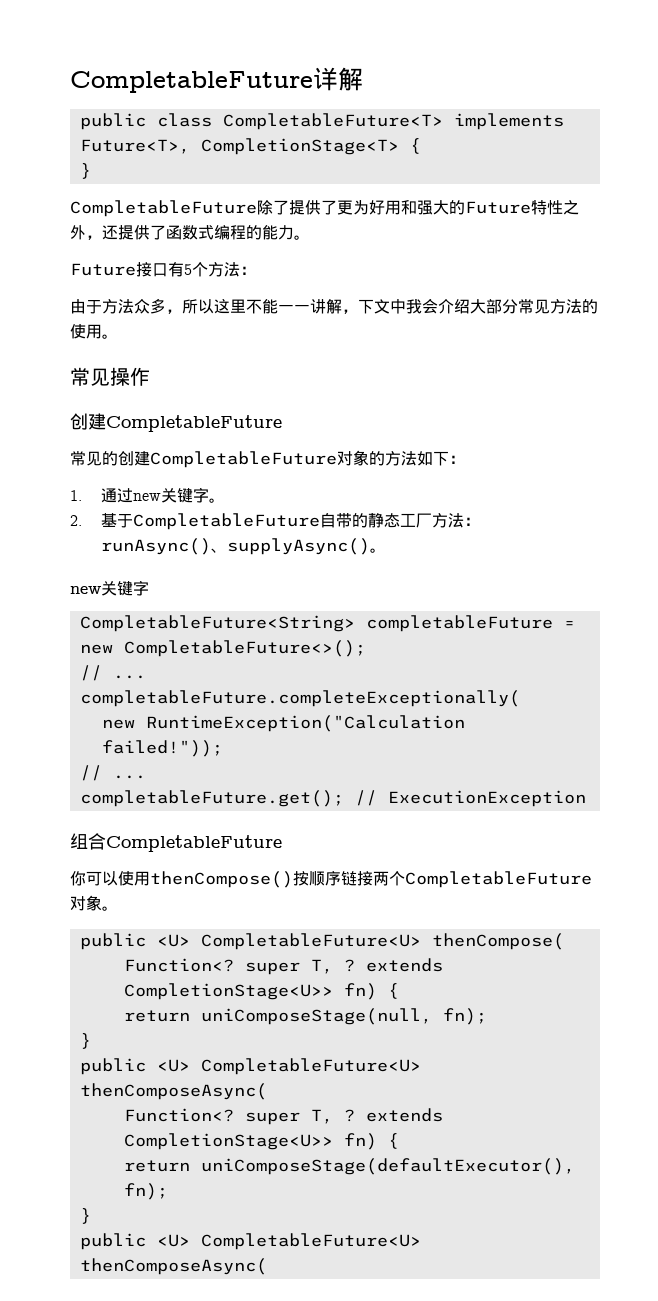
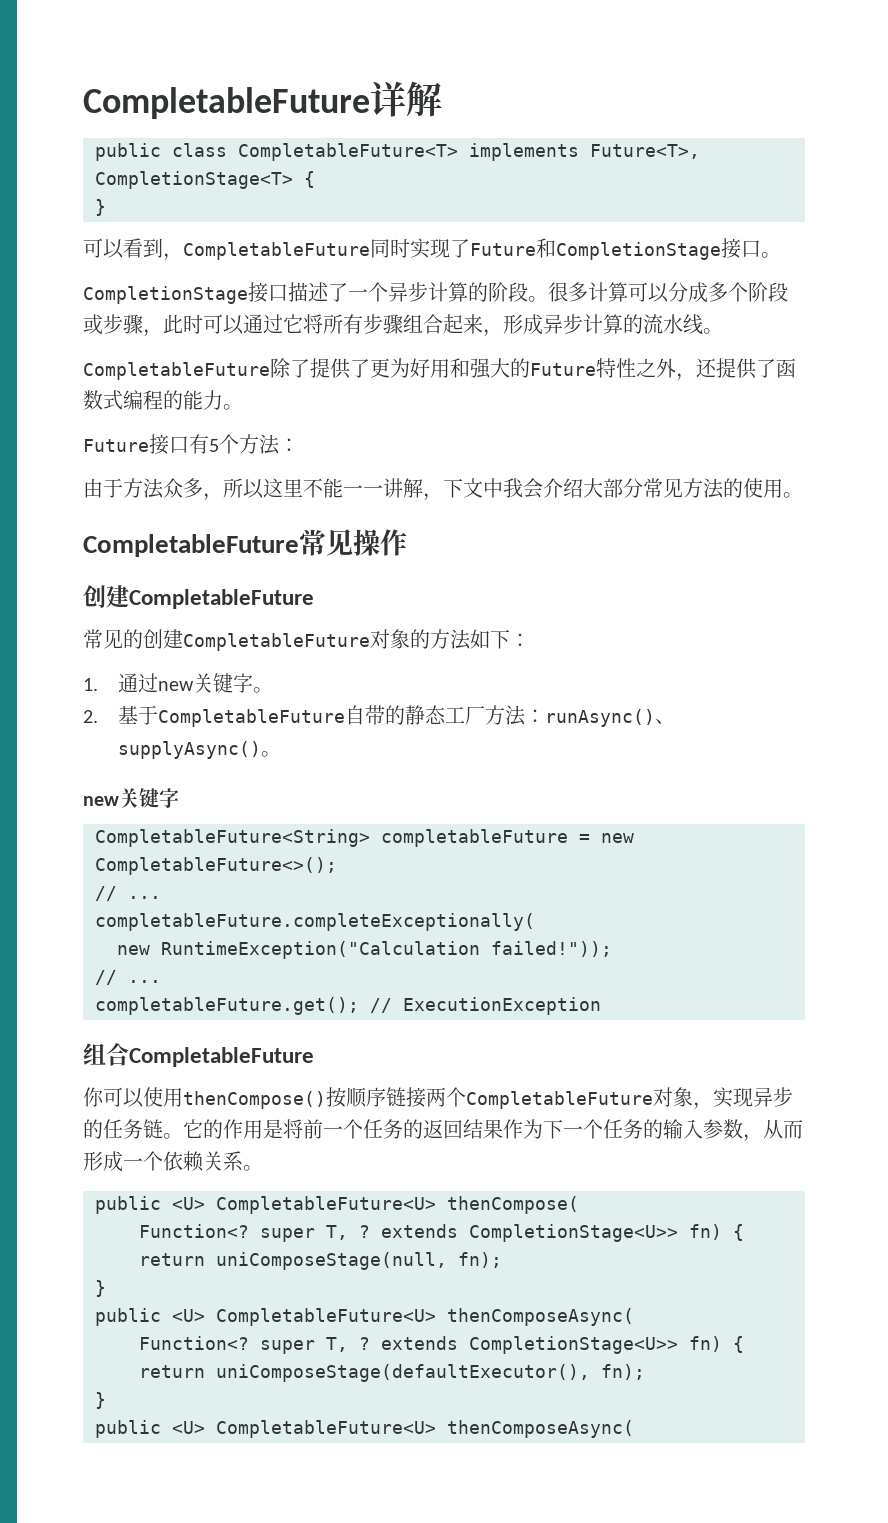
(91, 171) none -> [83,238,781,261] [83,282,788,304] [83,314,723,337] // 可以看到，CompletableFuture同时实现了Future和CompletionStage接口。 // CompletionStage接口描述了一个异步计算的阶段。很多计算可以分成多个阶段或步骤，此时可以通过它将所有步骤组合起来，形成异步计算的流水线。
(118, 336) none -> [83,534,299,557] CompletableFuture
(102, 903) none -> [693,1087,793,1110] [83,1119,803,1142] [83,1151,243,1172] ，实现异步的任务链。它的作用是将前一个任务的返回结果作为下一个任务的输入参数，从而形成一个依赖关系

